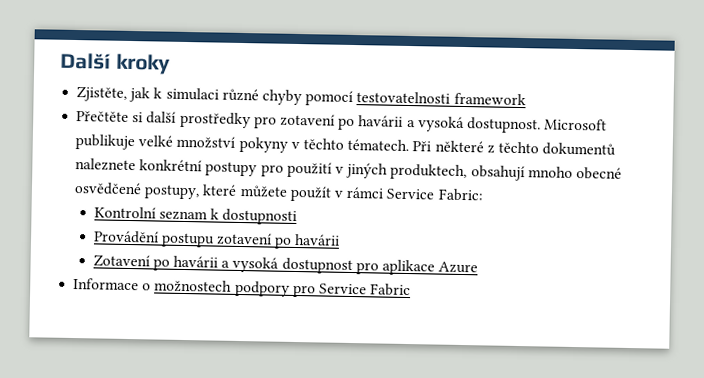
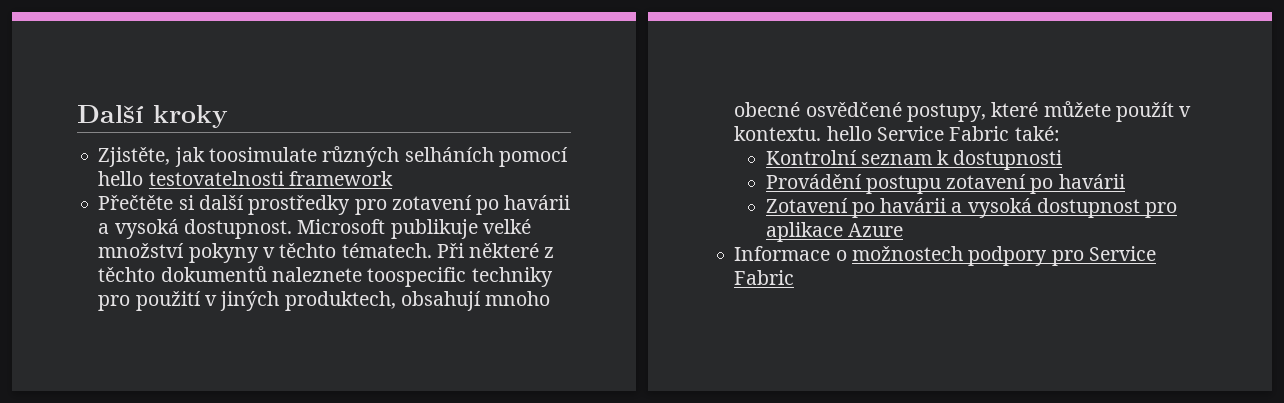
[153,87,354,107] k simulaci různé chyby pomocí -> [208,146,568,167] [98,171,144,186] toosimulate různých selháních pomocí hello
[139,159,258,177] konkrétní postupy -> [367,267,553,287] toospecific techniky
[346,186,484,202] rámci Service Fabric: -> [734,126,1060,141] kontextu. hello Service Fabric také:

